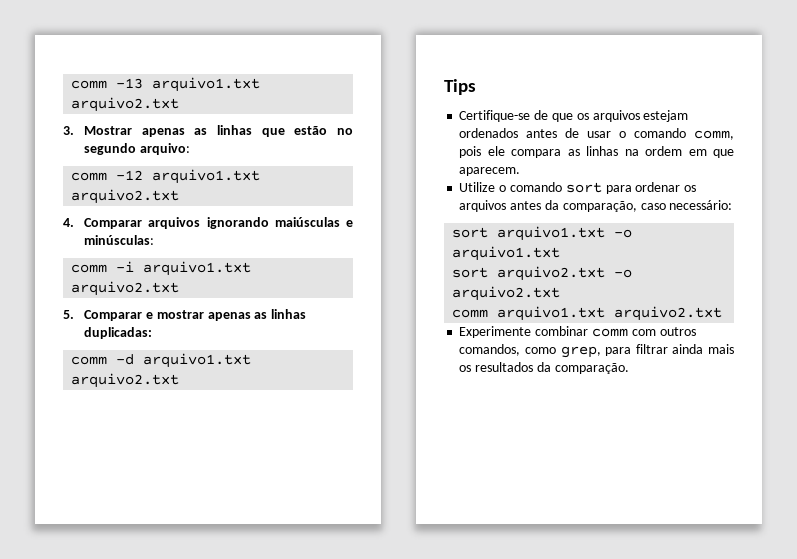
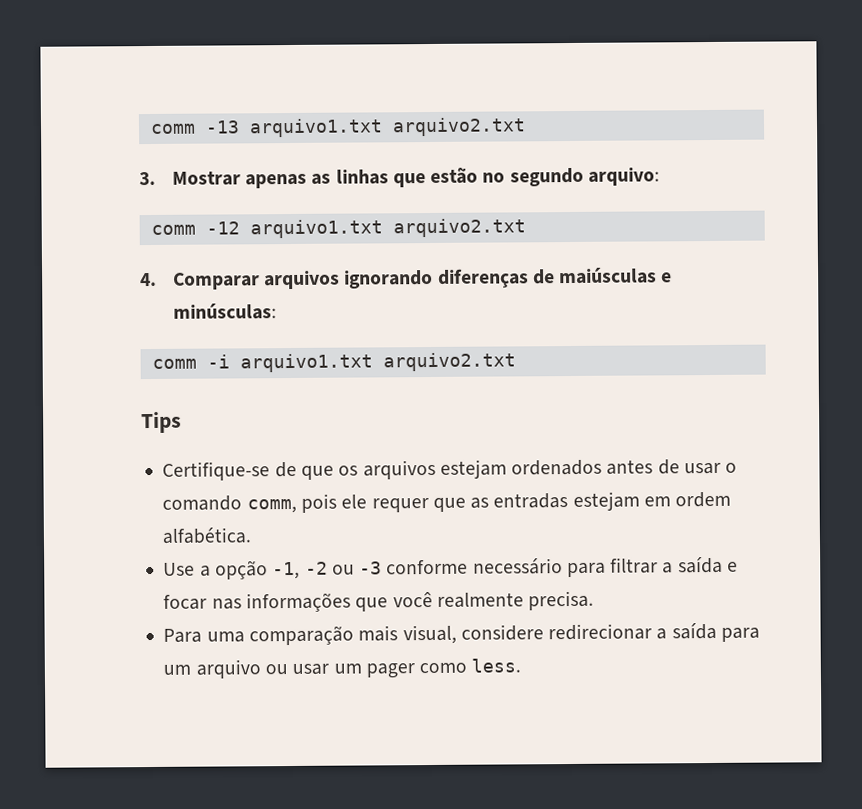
(269, 223) none -> [437,268,555,289] diferenças de
[63,309,307,321] [84,327,153,339] [71,353,252,368] [71,373,180,388] // 5. Comparar e mostrar apenas as linhas duplicadas: // comm -d arquivo1.txt arquivo2.txt -> (516, 362) none
[511,146,734,158] [459,167,521,176] [459,182,697,194] [459,200,733,212] [452,226,633,241] [452,246,561,261] [452,266,633,281] [452,286,561,301] [452,306,723,321] [459,326,696,338] [459,344,734,358] [459,362,629,374] compara as linhas na ordem em que aparecem. // Utilize o comando sort para ordenar os arquivos antes da comparação, caso necessário: // sort arquivo1.txt -o arquivo1.txt // sort arquivo2.txt -o arquivo2.txt // comm arquivo1.txt arquivo2.txt // Experimente combinar comm com outros comandos, como grep, para filtrar ainda mais os resultados da comparação. -> [371,491,732,513] [162,527,252,544] [163,556,738,580] [163,590,595,613] [163,622,760,646] [163,658,522,679] requer que as entradas estejam em ordem alfabética. // Use a opção -1, -2 ou -3 conforme necessário para filtrar a saída e focar nas informações que você realmente precisa. // Para uma comparação mais visual, considere redirecionar a saída para um arquivo ou usar um pager como less.

